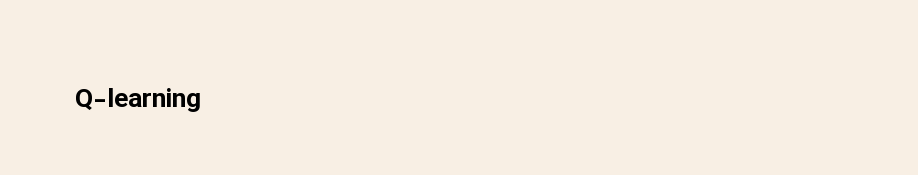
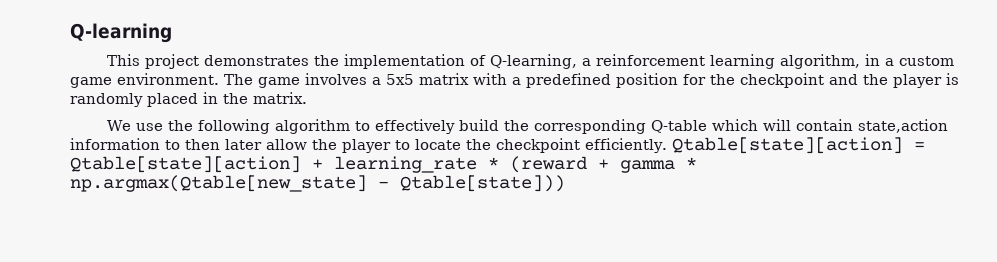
(201, 100) none -> [107,54,955,69] [70,73,959,88] [70,92,307,107] [107,119,949,134] [70,137,925,154] [70,156,697,173] [70,175,565,192] // This project demonstrates the implementation of Q-learning, a reinforcement learning algorithm, in a custom game environment. The game involves a 5x5 matrix with a predefined position for the checkpoint and the player is randomly placed in the matrix. // We use the following algorithm to effectively build the corresponding Q-table which will contain state,action information to then later allow the player to locate the checkpoint efficiently. Qtable[state][action] = Qtable[state][action] + learning_rate * (reward + gamma * np.argmax(Qtable[new_state] - Qtable[state]))

